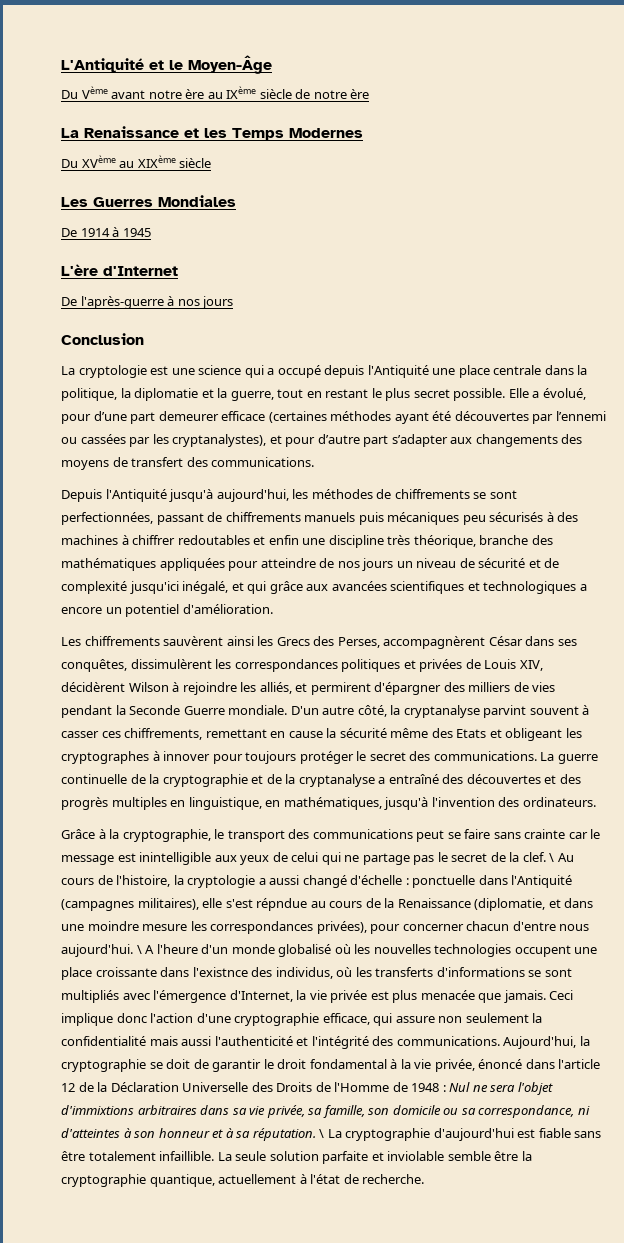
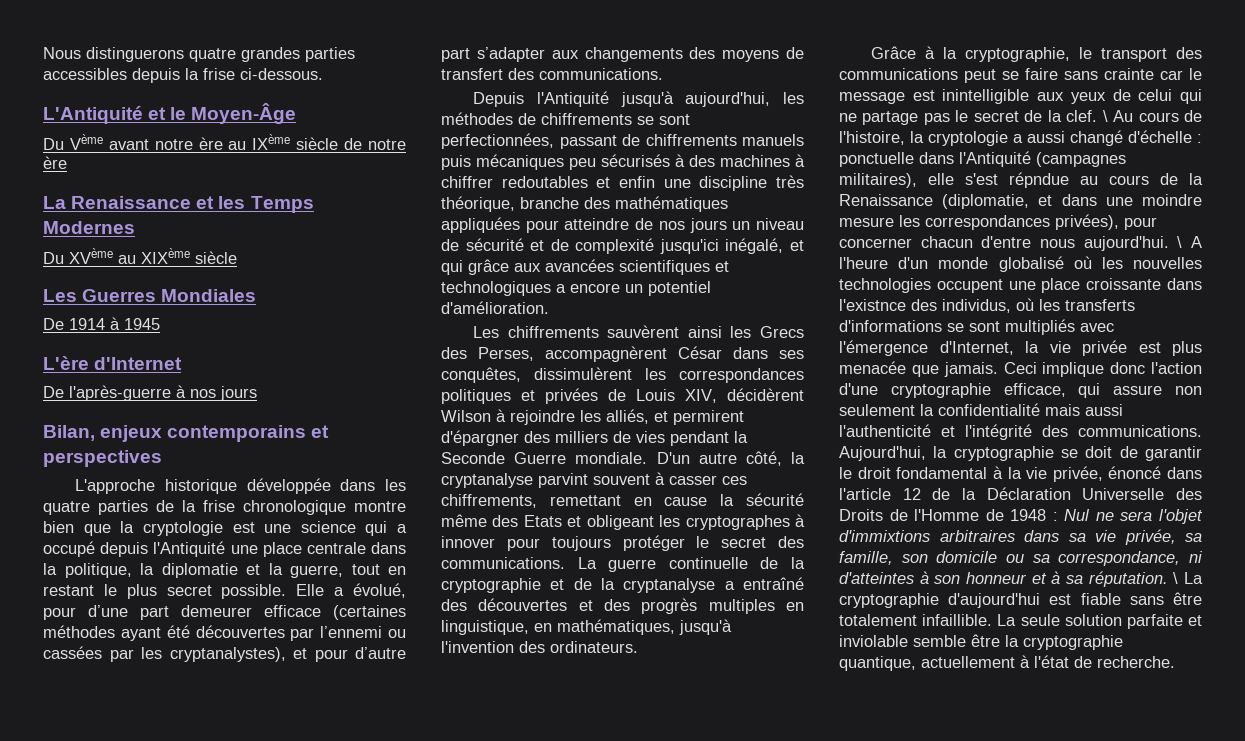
(61, 65) none -> [43,47,355,62] [43,68,323,83] Nous distinguerons quatre grandes parties accessibles depuis la frise ci-dessous. //
[61,333,144,345] [61,366,75,375] Conclusion // La -> [43,425,330,442] [43,450,162,467] [75,478,406,494] [43,500,406,515] [43,521,135,536] Bilan, enjeux contemporains et perspectives // L'approche historique développée dans les quatre parties de la frise chronologique montre bien que la

